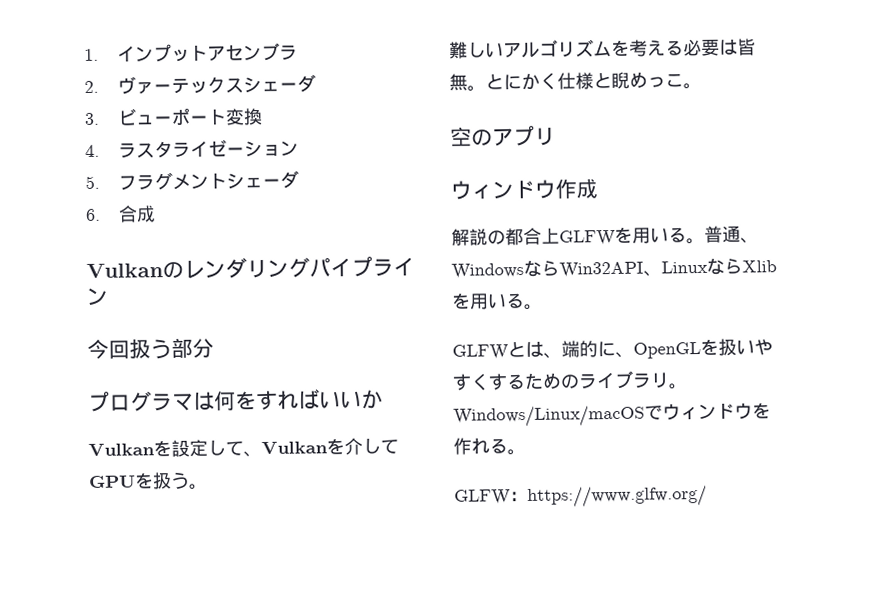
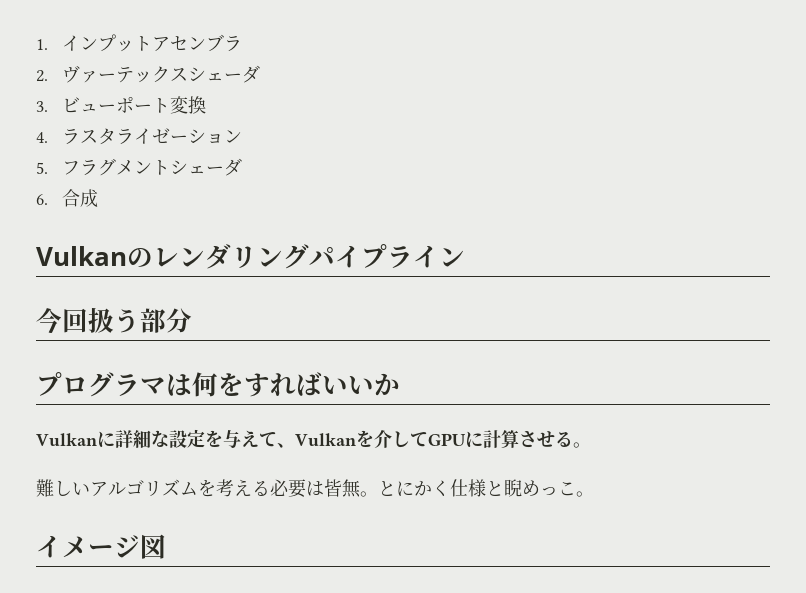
[153,439,226,458] を設定し -> [97,429,259,448] に詳細な設定を与え
[134,471,190,490] を扱う -> [465,430,573,448] に計算させる
[450,125,556,147] [450,179,598,200] [451,225,759,246] [451,257,777,279] [451,292,543,311] [452,338,773,360] [452,370,688,391] [453,402,771,428] [453,437,526,456] [454,484,707,508] 空のアプリ // ウィンドウ作成 // 解説の都合上GLFWを用いる。普通、WindowsならWin32API、LinuxならXlibを用いる。 // GLFWとは、端的に、OpenGLを扱いやすくするためのライブラリ。Windows/Linux/macOSでウィンドウを作れる。 // GLFW：https://www.glfw.org/ -> [36,534,166,559] イメージ図

